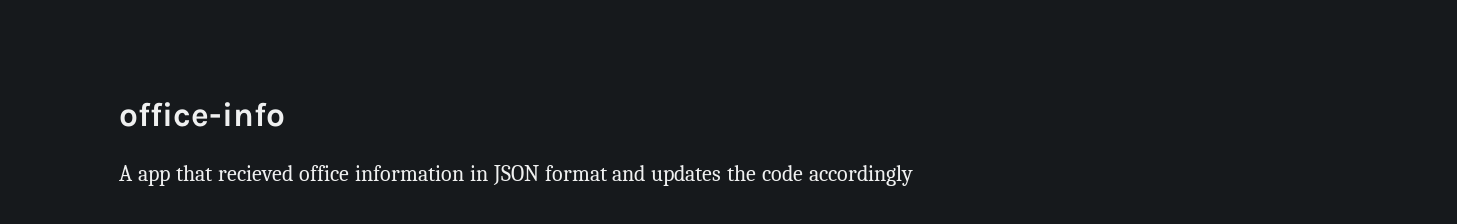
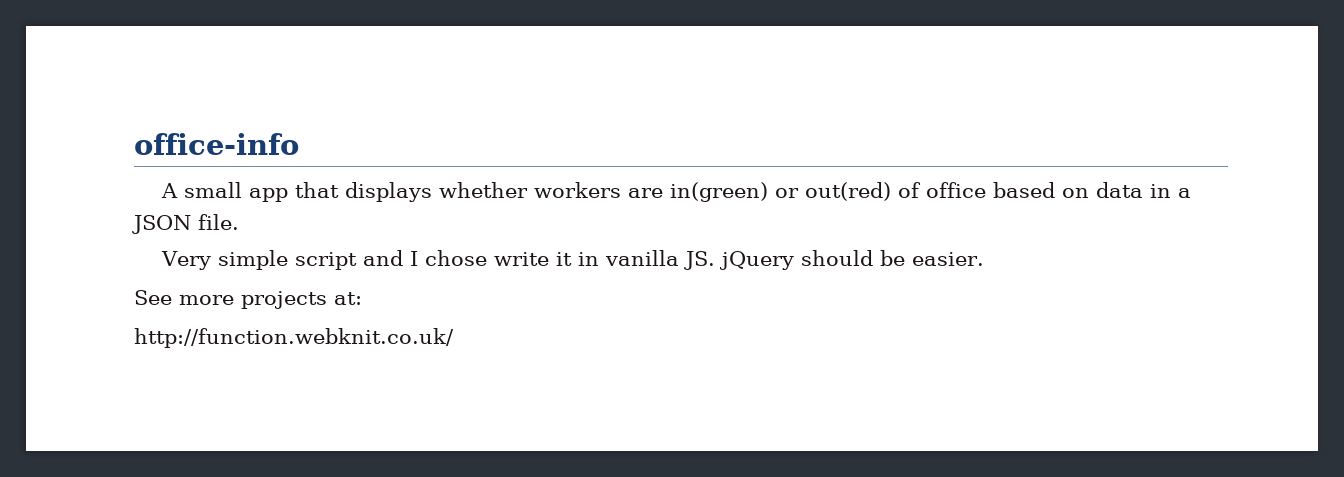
(133, 173) none -> [184,182,243,198] small
[217,165,914,186] recieved office information in JSON format and updates the code accordingly -> [345,182,1192,202] [132,214,239,234] [161,250,985,270] [134,290,362,309] [134,328,454,348] displays whether workers are in(green) or out(red) of office based on data in a JSON file. // Very simple script and I chose write it in vanilla JS. jQuery should be easier. // See more projects at: // http://function.webknit.co.uk/

